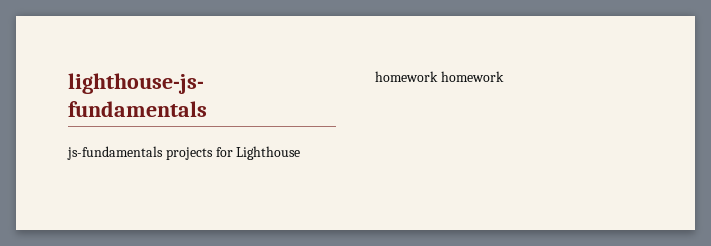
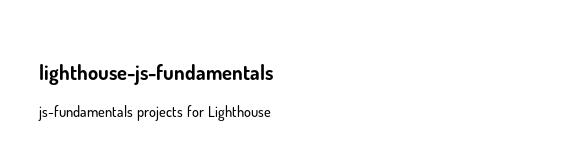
[375,71,504,82] homework homework -> (271, 113) none

